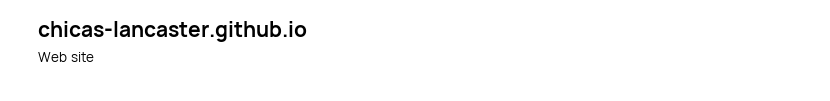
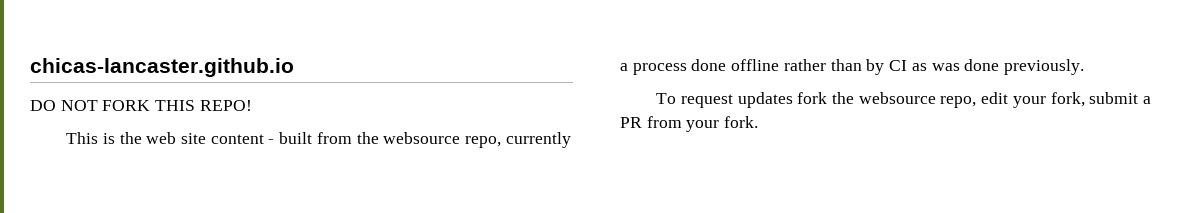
[38,52,94,62] Web site -> [30,100,252,111] [66,132,571,148] [620,59,1084,75] [656,92,1152,108] [620,116,759,132] DO NOT FORK THIS REPO! // This is the web site content - built from the websource repo, currently a process done offline rather than by CI as was done previously. // To request updates fork the websource repo, edit your fork, submit a PR from your fork.

